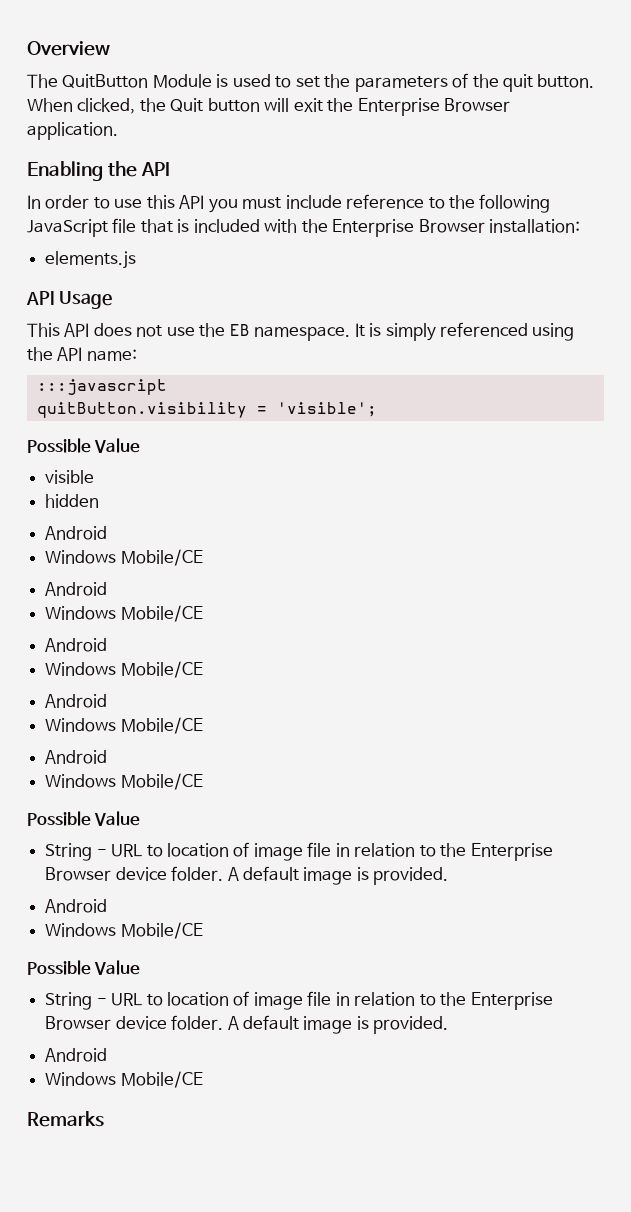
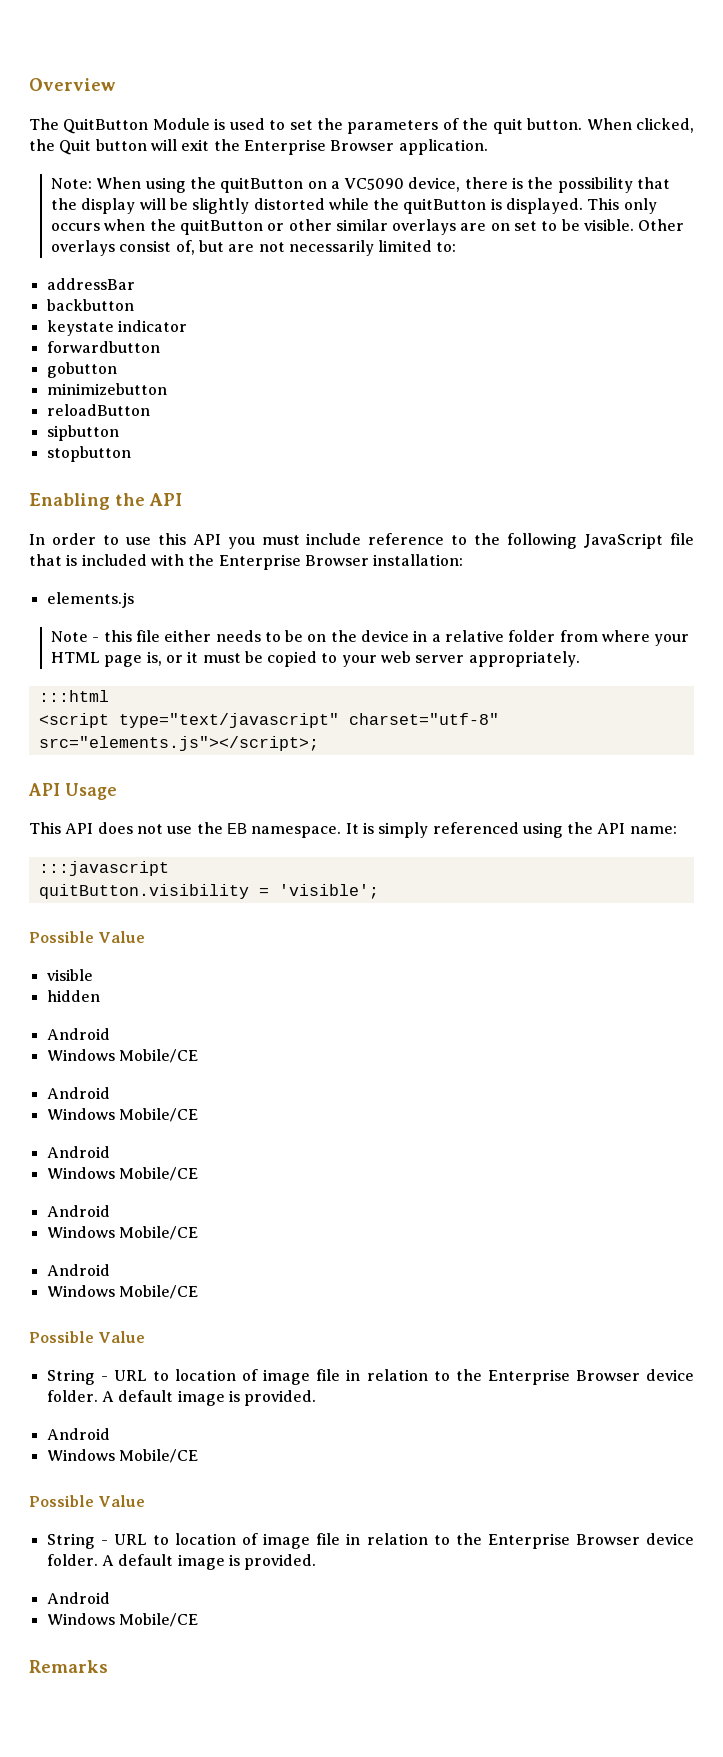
(118, 131) none -> [50,177,671,193] [50,198,657,214] [50,219,685,235] [50,240,457,256] [46,278,135,290] [46,299,134,311] [46,320,187,336] [46,341,160,353] [46,362,117,378] [46,383,167,395] [46,404,150,416] [46,425,119,441] [46,446,131,462] // Note: When using the quitButton on a VC5090 device, there is the possibility that the display will be slightly distorted while the quitButton is displayed. This only occurs when the quitButton or other similar overlays are on set to be visible. Other overlays consist of, but are not necessarily limited to: // addressBar // backbutton // keystate indicator // forwardbutton // gobutton // minimizebutton // reloadButton // sipbutton // stopbutton
(137, 260) none -> [50,630,690,646] [50,651,580,667] [38,690,109,702] [38,713,499,728] [38,736,319,751] // Note - this file either needs to be on the device in a relative folder from where your HTML page is, or it must be copied to your web server appropriately. // :::html // <script type="text/javascript" charset="utf-8" src="elements.js"></script>;

